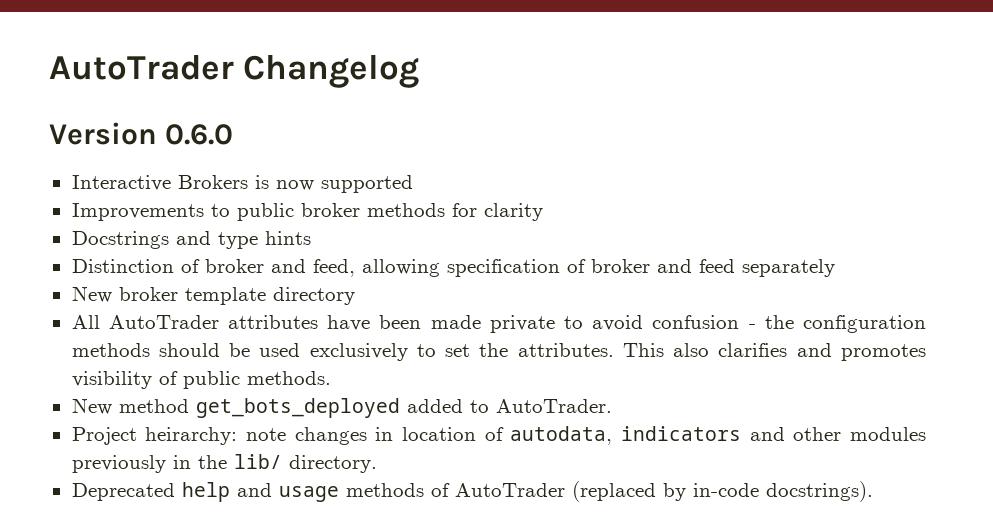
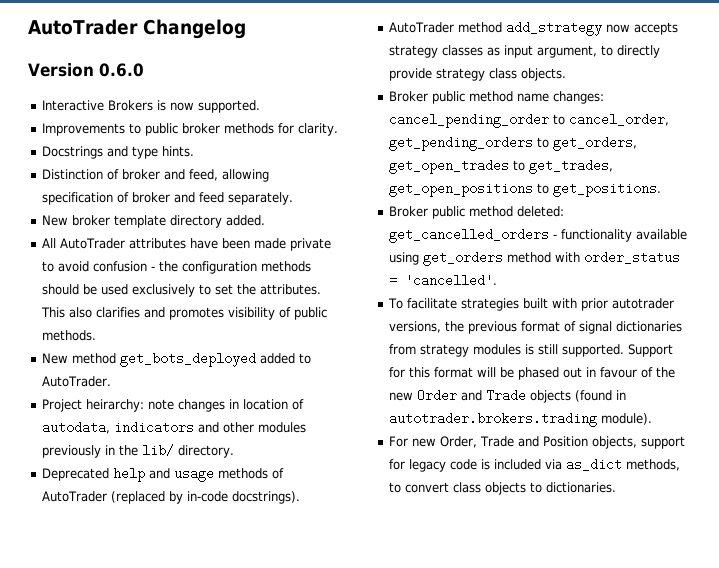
[320,175,413,193] supported -> [198,100,261,113] supported.
[483,203,543,221] clarity -> [298,123,339,136] clarity.
[264,231,311,245] hints -> [162,146,195,157] hints.
[741,259,835,277] separately -> [228,192,294,205] separately.
(355, 296) none -> [226,215,266,226] added.
(873, 491) none -> [389,21,679,36] [389,45,661,58] [389,68,567,81] [389,91,605,104] [389,113,670,128] [389,136,638,151] [389,159,614,174] [389,182,662,197] [389,206,565,219] [389,228,688,243] [389,251,681,266] [389,274,498,287] [388,298,675,311] [389,321,683,334] [389,344,674,357] [389,367,676,380] [389,389,627,403] [389,412,653,427] [389,436,686,449] [389,458,681,472] [389,482,617,495] // AutoTrader method add_strategy now accepts strategy classes as input argument, to directly provide strategy class objects. // Broker public method name changes: cancel_pending_order to cancel_order, get_pending_orders to get_orders, get_open_trades to get_trades, get_open_positions to get_positions. // Broker public method deleted: get_cancelled_orders - functionality available using get_orders method with order_status = 'cancelled'. // To facilitate strategies built with prior autotrader versions, the previous format of signal dictionaries from strategy modules is still supported. Support for this format will be phased out in favour of the new Order and Trade objects (found in autotrader.brokers.trading module). // For new Order, Trade and Position objects, support for legacy code is included via as_dict methods, to convert class objects to dictionaries.

